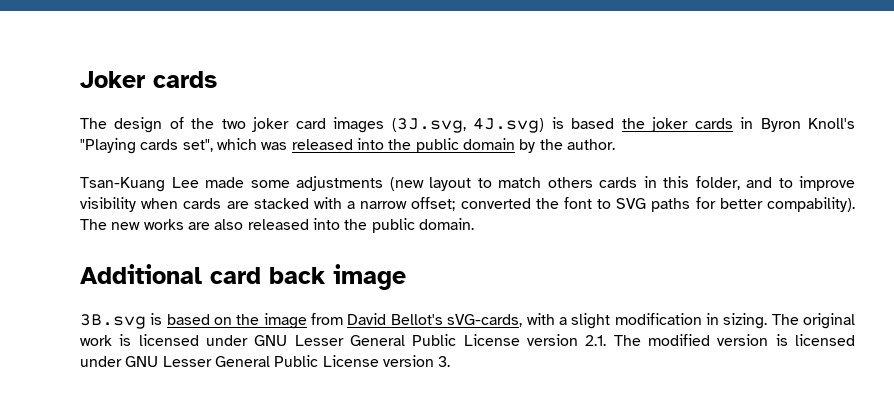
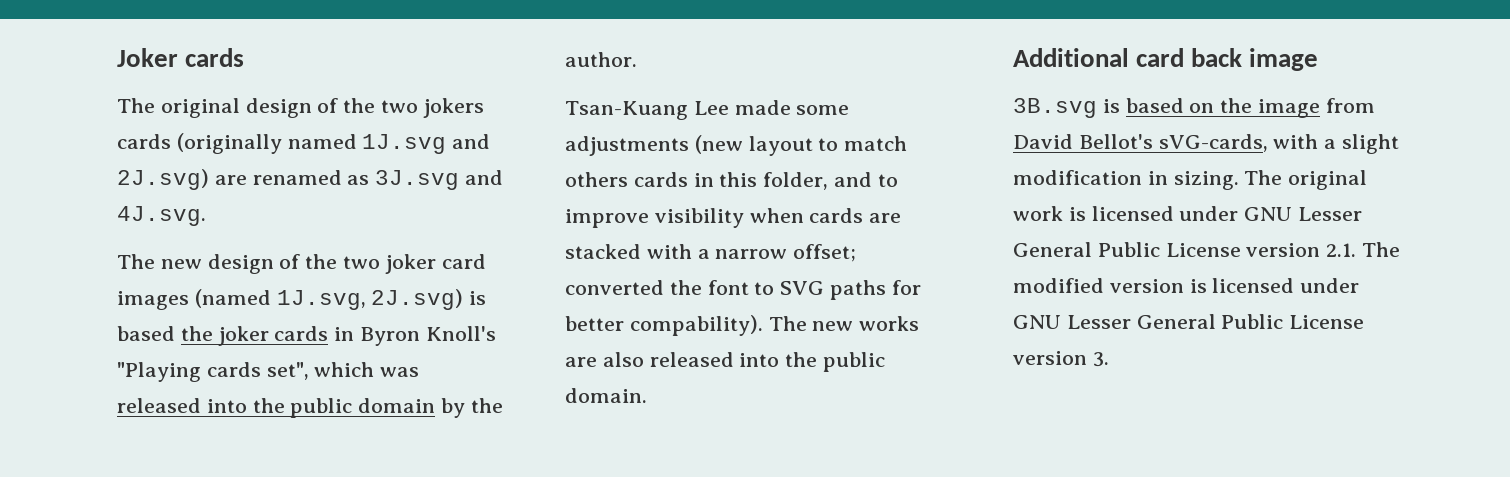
(107, 123) none -> [160,98,484,118] [117,133,491,154] [117,169,504,190] [117,206,206,226] [117,254,202,269] original design of the two jokers cards (originally named 1J.svg and 2J.svg) are renamed as 3J.svg and 4J.svg. // The new
[391,118,545,133] (3J.svg, 4J.svg) -> [194,289,464,310] (named 1J.svg, 2J.svg)

